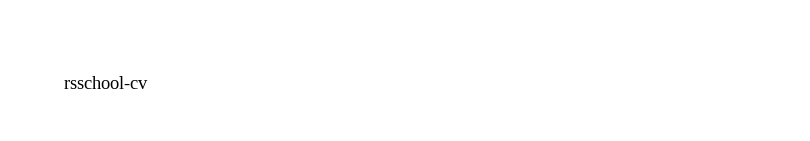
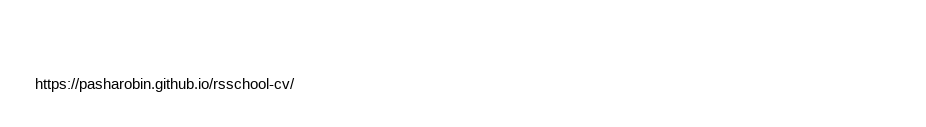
[64,76,148,89] rsschool-cv -> [35,78,295,92] https://pasharobin.github.io/rsschool-cv/

